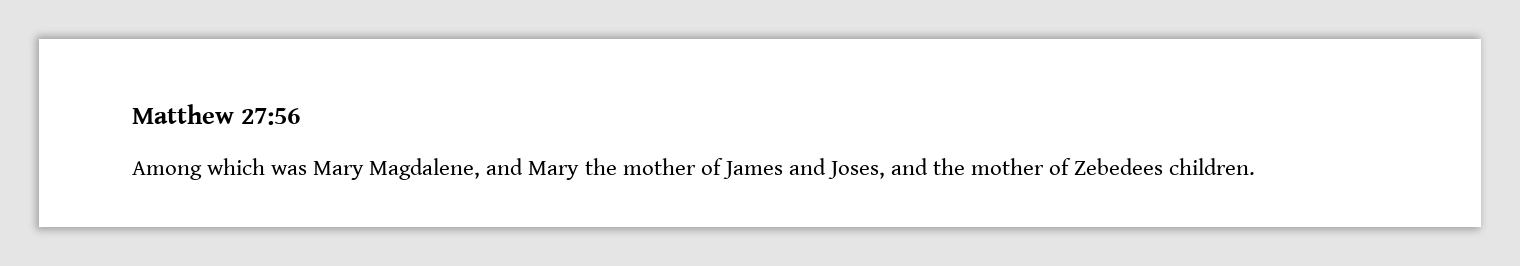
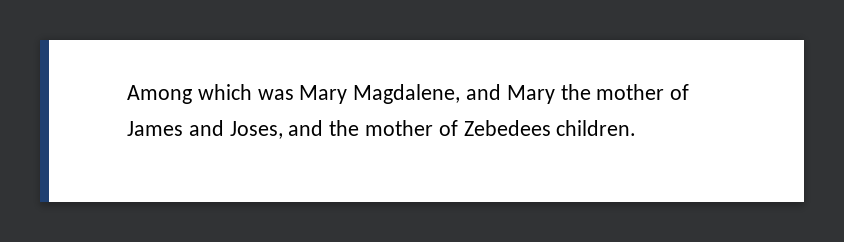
[132,104,301,125] Matthew 27:56 // -> (127, 94) none

